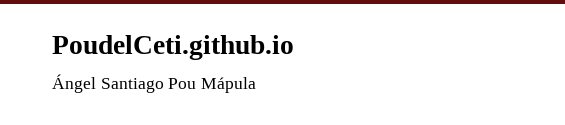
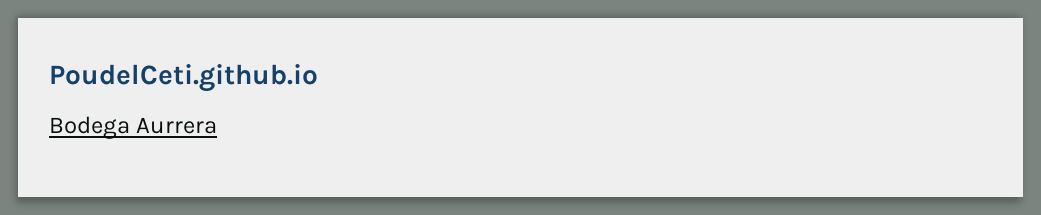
[52,74,257,93] Ángel Santiago Pou Mápula -> [49,116,218,139] Bodega Aurrera

